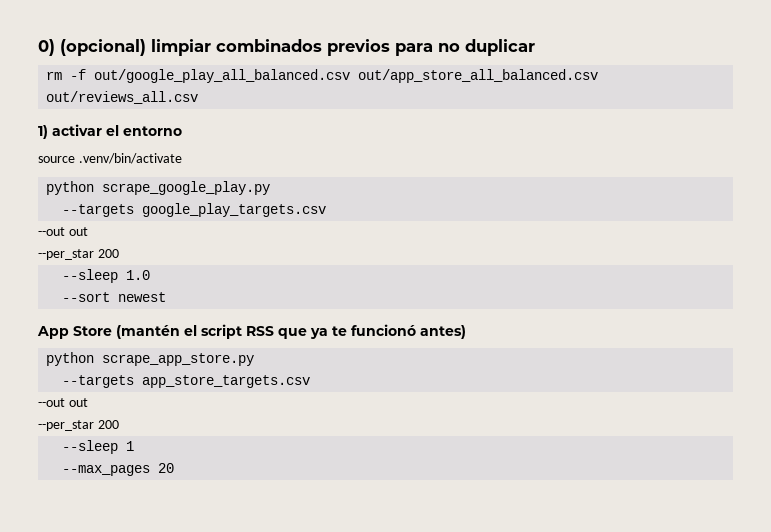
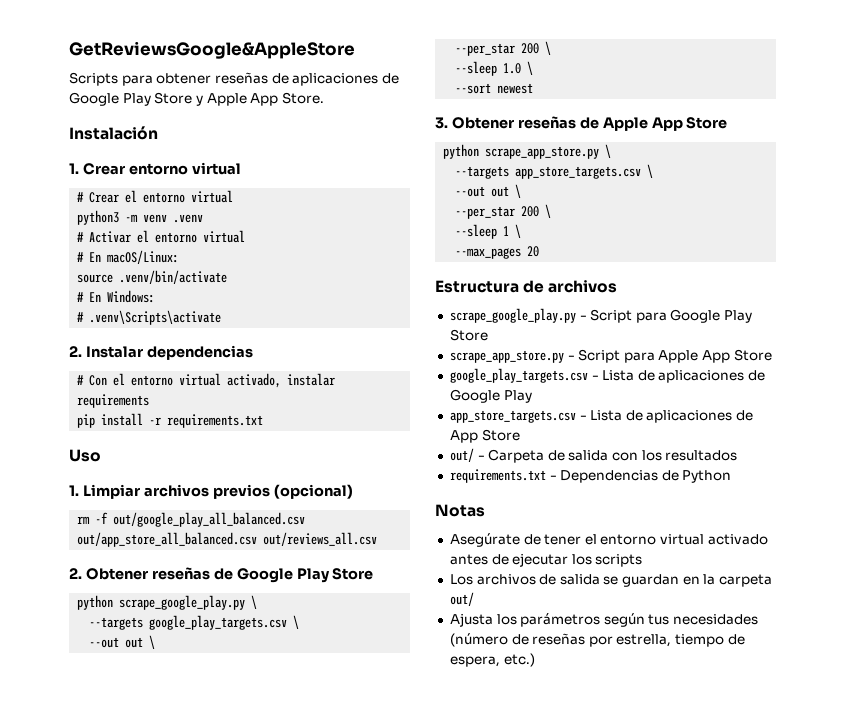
[38,39,535,56] 0) (opcional) limpiar combinados previos para no duplicar -> [69,41,355,59] [69,72,399,86] [69,92,324,106] [69,126,158,140] [69,162,241,175] [77,190,234,203] [77,210,204,225] [77,230,246,243] [77,250,180,264] [77,270,228,284] [77,290,156,303] [77,310,222,325] [69,345,253,360] [77,373,336,388] [77,394,150,408] [77,413,264,428] [69,449,101,462] [69,484,353,499] GetReviewsGoogle&AppleStore // Scripts para obtener reseñas de aplicaciones de Google Play Store y Apple App Store. // Instalación // 1. Crear entorno virtual // # Crear el entorno virtual // python3 -m venv .venv // # Activar el entorno virtual // # En macOS/Linux: // source .venv/bin/activate // # En Windows: // # .venv\Scripts\activate // 2. Instalar dependencias // # Con el entorno virtual activado, instalar requirements // pip install -r requirements.txt // Uso // 1. Limpiar archivos previos (opcional)
[38,124,182,139] [38,153,182,164] 1) activar el entorno // source .venv/bin/activate -> [69,567,374,583] 2. Obtener reseñas de Google Play Store
(271, 188) none -> [251,595,258,609] \
[38,227,88,236] [38,249,119,260] // --out out // --per_star 200 -> [293,615,300,629] [89,635,156,649] [455,41,552,56] \ // --out out \ // --per_star 200 \
(151, 275) none -> [527,61,534,75] \
[37,324,466,339] App Store (mantén el script RSS que ya te funcionó antes) -> [435,116,728,131] 3. Obtener reseñas de Apple App Store
(255, 359) none -> [605,144,612,158] \
[38,398,88,407] [38,420,119,431] // --out out // --per_star 200 -> [647,164,654,178] [455,184,522,198] [455,204,552,219] \ // --out out \ // --per_star 200 \
(135, 446) none -> [515,224,522,238] \
(175, 468) none -> [435,280,618,293] [449,308,753,323] [449,329,488,341] [449,349,772,363] [449,368,766,383] [449,389,532,403] [449,410,754,423] [449,429,520,443] [449,448,738,463] [449,469,732,483] [435,504,485,517] [449,533,768,547] [449,553,643,567] [449,574,773,587] [449,592,474,606] [449,613,759,627] [449,633,745,647] [449,653,535,667] // Estructura de archivos // scrape_google_play.py - Script para Google Play Store // scrape_app_store.py - Script para Apple App Store // google_play_targets.csv - Lista de aplicaciones de Google Play // app_store_targets.csv - Lista de aplicaciones de App Store // out/ - Carpeta de salida con los resultados // requirements.txt - Dependencias de Python // Notas // Asegúrate de tener el entorno virtual activado antes de ejecutar los scripts // Los archivos de salida se guardan en la carpeta out/ // Ajusta los parámetros según tus necesidades (número de reseñas por estrella, tiempo de espera, etc.)

